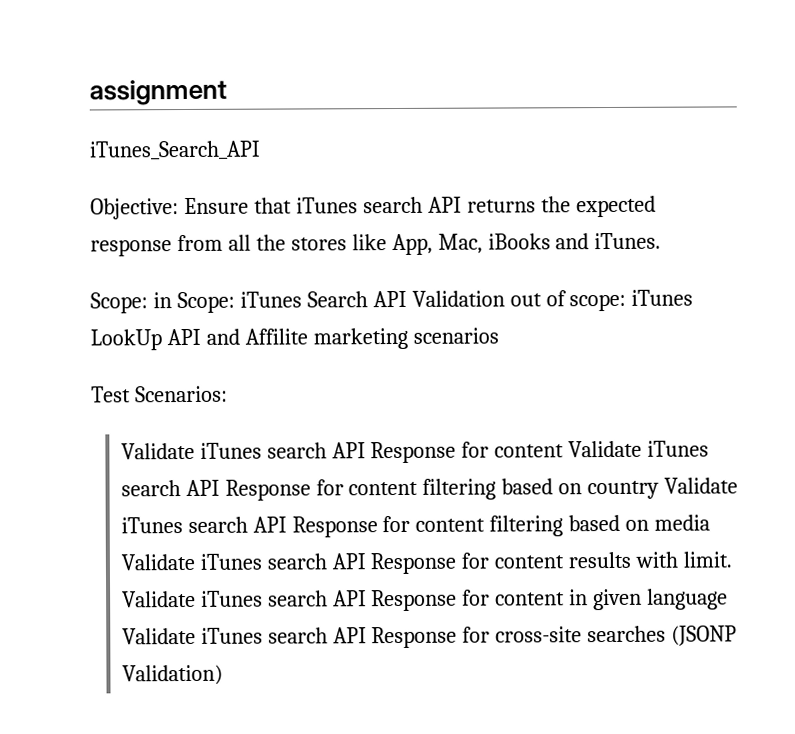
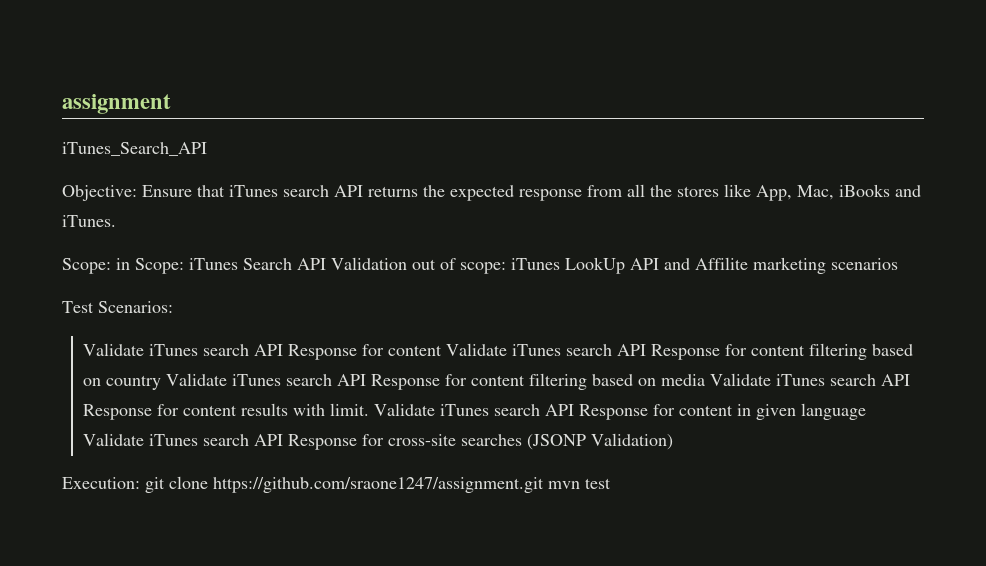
(223, 675) none -> [62,476,611,493] // Execution: git clone https://github.com/sraone1247/assignment.git mvn test

